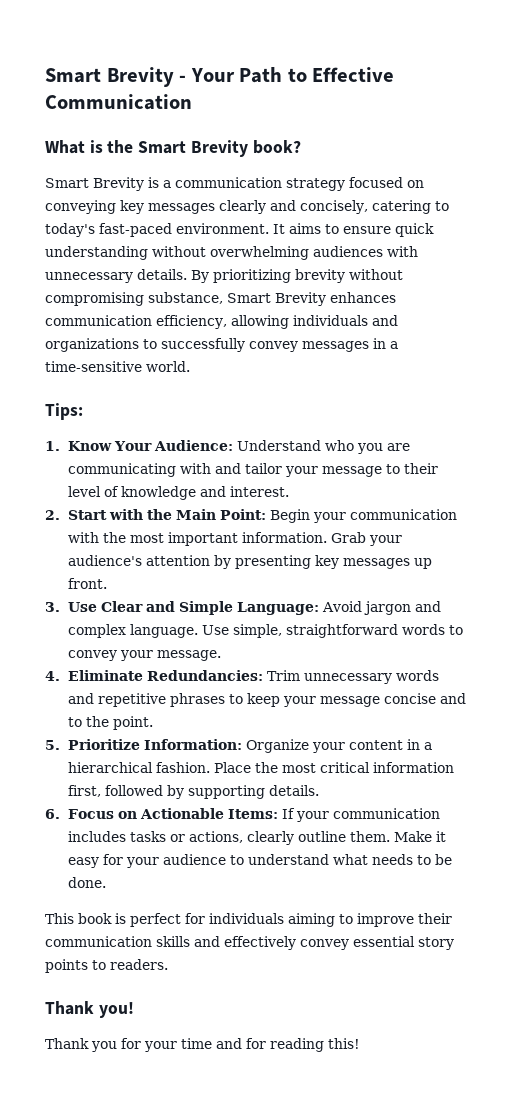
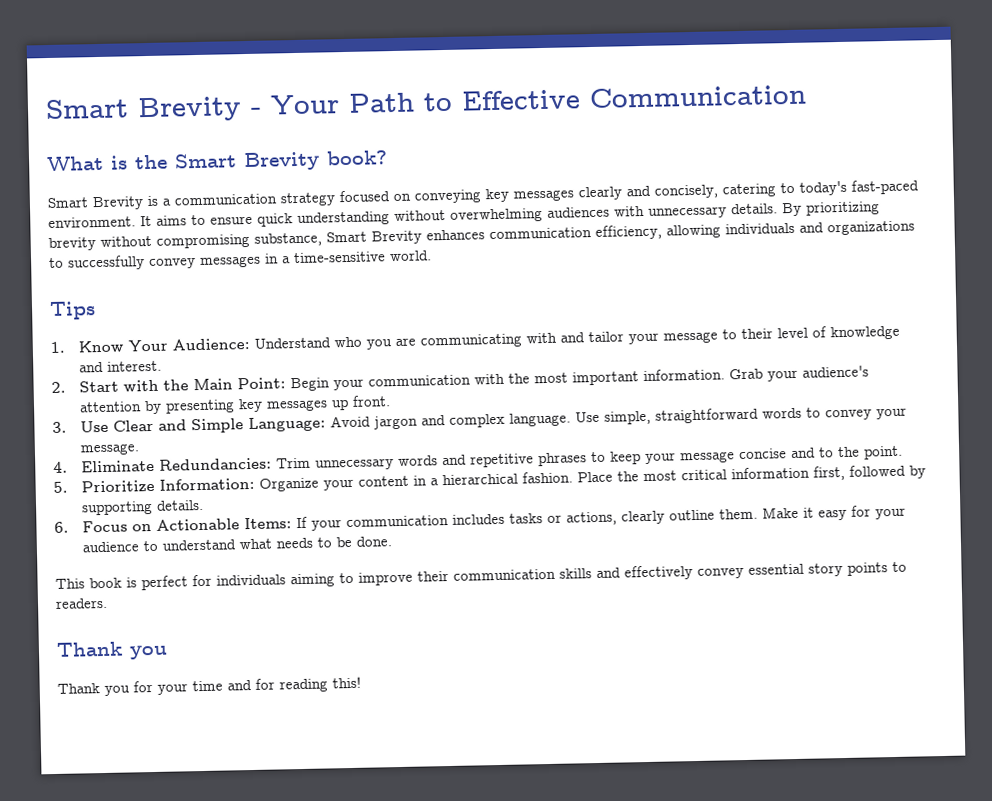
[45,403,83,420] Tips: -> [49,301,96,321] Tips
[98,1002,134,1018] you! -> [129,644,168,660] you

